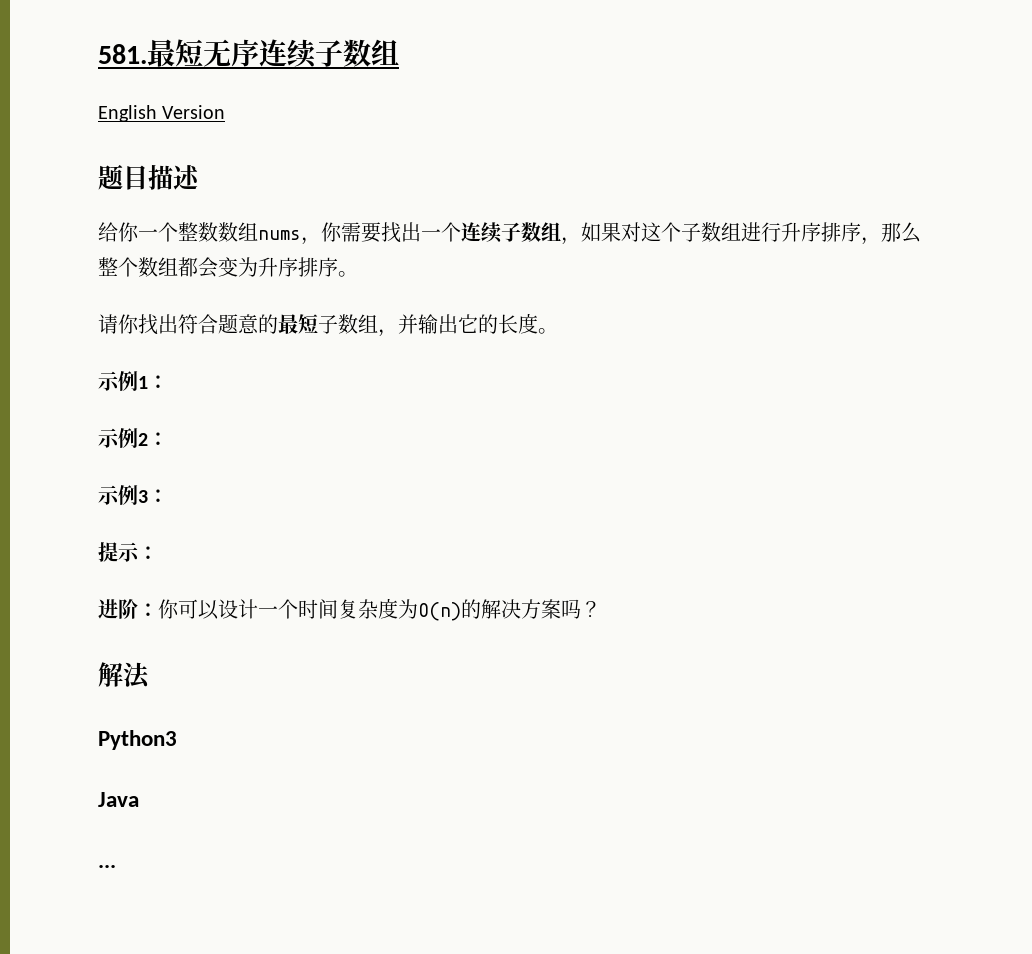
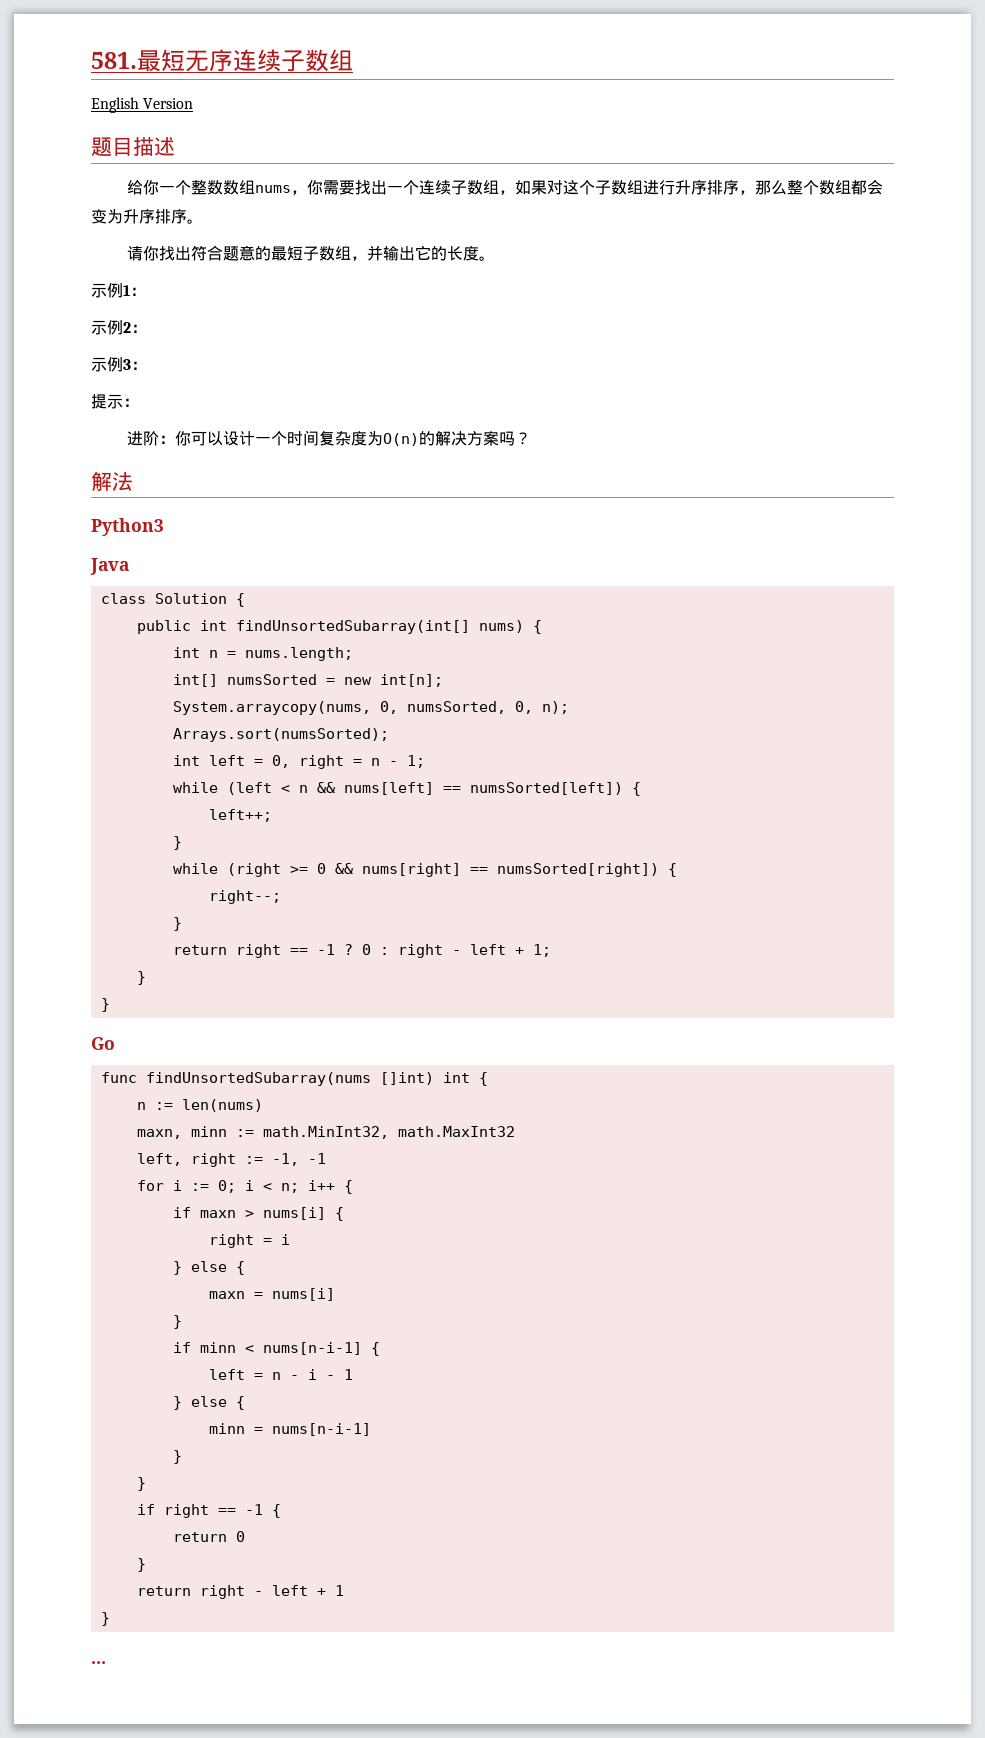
(139, 799) none -> [100,593,245,607] [136,620,542,634] [172,647,353,661] [172,674,443,687] [172,701,569,715] [172,728,389,742] [172,755,425,769] [172,782,641,796] [208,809,272,822] [172,836,182,850] [172,863,677,877] [208,890,281,904] [172,917,182,931] [172,944,551,958] [136,971,146,985] [100,998,110,1012] [91,1037,115,1050] [100,1072,488,1086] [136,1099,263,1112] [136,1126,515,1139] [136,1153,326,1167] [136,1180,353,1194] [172,1207,344,1221] [208,1234,290,1248] [172,1261,245,1275] [208,1288,335,1301] [172,1315,182,1329] [172,1342,380,1356] [208,1369,353,1380] [172,1396,245,1410] [208,1423,371,1436] [172,1450,182,1464] [136,1477,146,1491] [136,1504,281,1518] [172,1531,245,1542] [136,1558,146,1572] [136,1585,344,1599] [100,1612,110,1626] // class Solution { // public int findUnsortedSubarray(int[] nums) { // int n = nums.length; // int[] numsSorted = new int[n]; // System.arraycopy(nums, 0, numsSorted, 0, n); // Arrays.sort(numsSorted); // int left = 0, right = n - 1; // while (left < n && nums[left] == numsSorted[left]) { // left++; // } // while (right >= 0 && nums[right] == numsSorted[right]) { // right--; // } // return right == -1 ? 0 : right - left + 1; // } // } // Go // func findUnsortedSubarray(nums []int) int { // n := len(nums) // maxn, minn := math.MinInt32, math.MaxInt32 // left, right := -1, -1 // for i := 0; i < n; i++ { // if maxn > nums[i] { // right = i // } else { // maxn = nums[i] // } // if minn < nums[n-i-1] { // left = n - i - 1 // } else { // minn = nums[n-i-1] // } // } // if right == -1 { // return 0 // } // return right - left + 1 // }

